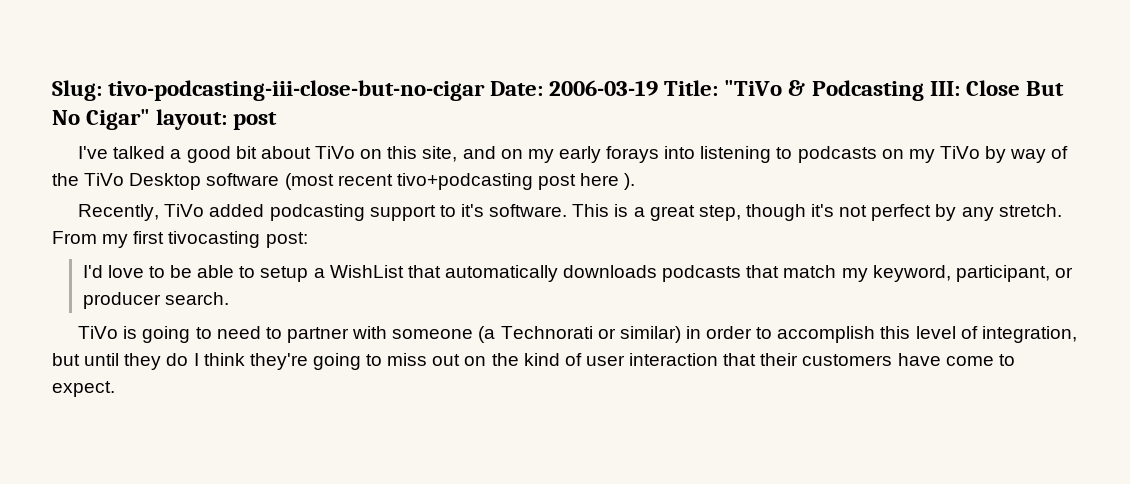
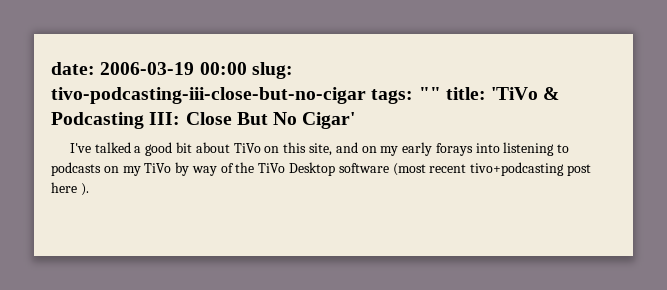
[52,80,783,101] Slug: tivo-podcasting-iii-close-but-no-cigar Date: 2006-03-19 Title: "TiVo -> [51,62,293,79] [51,87,539,104] date: 2006-03-19 00:00 slug: tivo-podcasting-iii-close-but-no-cigar tags: "" title: 'TiVo
[86,109,278,130] Cigar" layout: post -> [302,112,356,129] Cigar'
[78,204,1062,221] [52,231,308,248] [82,265,1073,282] [82,292,229,309] [78,326,1077,343] [52,353,1015,370] [52,381,115,397] // Recently, TiVo added podcasting support to it's software. This is a great step, though it's not perfect by any stretch. From my first tivocasting post: // I'd love to be able to setup a WishList that automatically downloads podcasts that match my keyword, participant, or producer search. // TiVo is going to need to partner with someone (a Technorati or similar) in order to accomplish this level of integration, but until they do I think they're going to miss out on the kind of user interaction that their customers have come to expect. -> (89, 189) none

